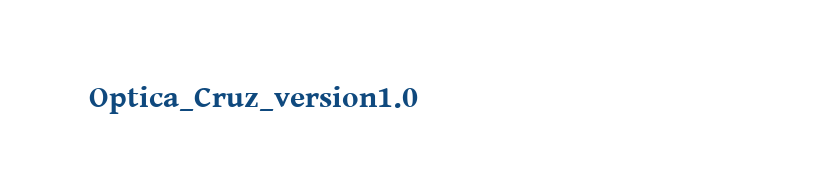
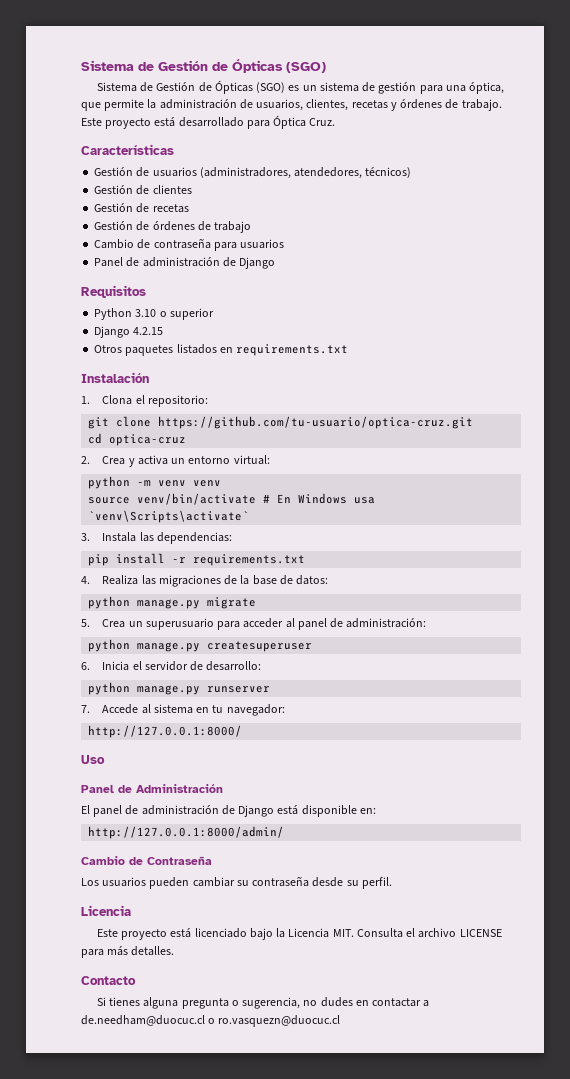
[89,86,418,114] Optica_Cruz_version1.0 -> [81,59,326,73] [96,80,505,94] [81,99,502,111] [81,115,336,129] [81,144,174,155] [94,167,412,179] [94,185,192,195] [94,203,189,213] [94,221,252,233] [94,238,285,251] [94,257,276,269] [81,285,146,298] [94,308,214,320] [94,326,164,338] [94,344,349,356] [81,372,149,383] [81,395,208,407] [88,416,474,429] [88,433,187,446] [81,455,270,467] [88,476,222,489] [88,493,376,505] [88,510,250,523] [81,532,232,544] [88,553,306,566] [81,575,329,587] [88,596,257,609] [81,618,427,630] [88,639,313,652] [81,661,262,671] [88,682,271,695] [81,704,285,716] [88,725,243,738] [81,755,105,764] [81,784,223,793] [81,805,376,817] [88,826,285,839] [81,856,212,865] [81,876,392,889] [81,905,131,916] [96,928,502,940] [81,946,175,958] [81,976,136,985] [96,997,430,1009] [81,1015,341,1027] Sistema de Gestión de Ópticas (SGO) // Sistema de Gestión de Ópticas (SGO) es un sistema de gestión para una óptica, que permite la administración de usuarios, clientes, recetas y órdenes de trabajo. Este proyecto está desarrollado para Óptica Cruz. // Características // Gestión de usuarios (administradores, atendedores, técnicos) // Gestión de clientes // Gestión de recetas // Gestión de órdenes de trabajo // Cambio de contraseña para usuarios // Panel de administración de Django // Requisitos // Python 3.10 o superior // Django 4.2.15 // Otros paquetes listados en requirements.txt // Instalación // 1. Clona el repositorio: // git clone https://github.com/tu-usuario/optica-cruz.git // cd optica-cruz // 2. Crea y activa un entorno virtual: // python -m venv venv // source venv/bin/activate # En Windows usa `venv\Scripts\activate` // 3. Instala las dependencias: // pip install -r requirements.txt // 4. Realiza las migraciones de la base de datos: // python manage.py migrate // 5. Crea un superusuario para acceder al panel de administración: // python manage.py createsuperuser // 6. Inicia el servidor de desarrollo: // python manage.py runserver // 7. Accede al sistema en tu navegador: // http://127.0.0.1:8000/ // Uso // Panel de Administración // El panel de administración de Django está disponible en: // http://127.0.0.1:8000/admin/ // Cambio de Contraseña // Los usuarios pueden cambiar su contraseña desde su perfil. // Licencia // Este proyecto está licenciado bajo la Licencia MIT. Consulta el archivo LICENSE para más detalles. // Contacto // Si tienes alguna pregunta o sugerencia, no dudes en contactar a de.needham@duocuc.cl o ro.vasquezn@duocuc.cl

